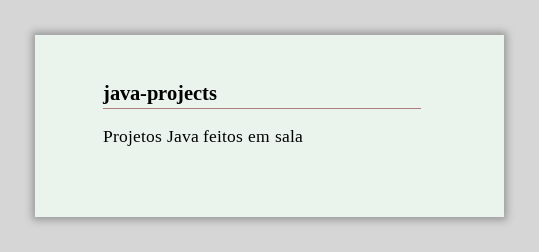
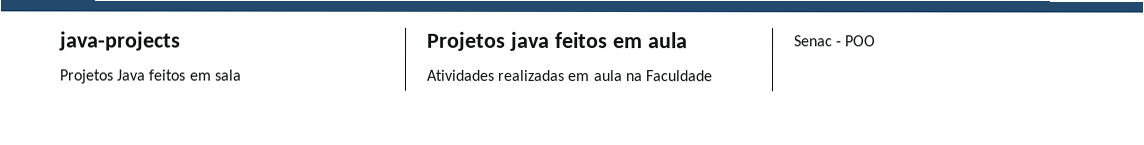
(303, 136) none -> [427,31,688,51] [426,69,713,82] [794,35,877,47] // Projetos java feitos em aula // Atividades realizadas em aula na Faculdade Senac - POO

